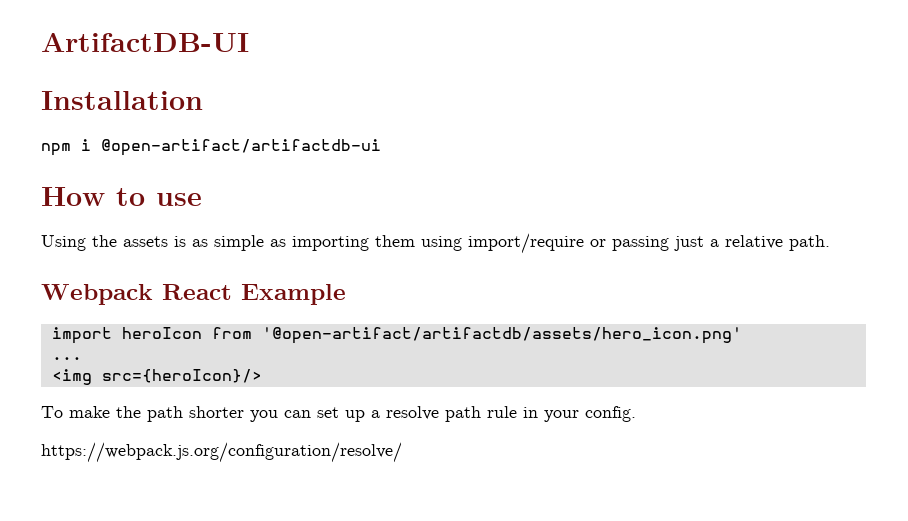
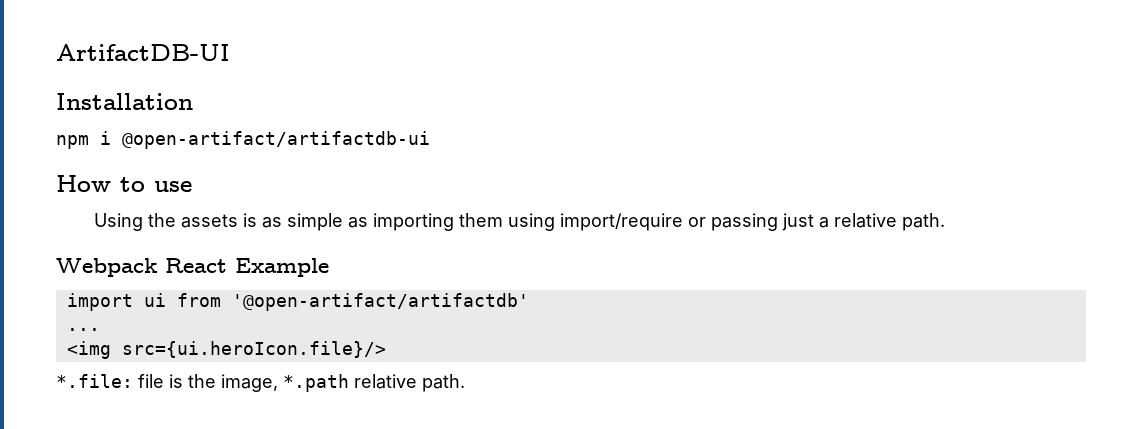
[121,327,742,344] heroIcon from '@open-artifact/artifactdb/assets/hero_icon.png' -> [143,293,529,311] ui from '@open-artifact/artifactdb'
[101,369,262,383] [41,406,636,422] [41,442,402,463] src={heroIcon}/> // To make the path shorter you can set up a resolve path rule in your config. // https://webpack.js.org/configuration/resolve/ -> [121,341,386,358] [56,374,465,392] src={ui.heroIcon.file}/> // *.file: file is the image, *.path relative path.

